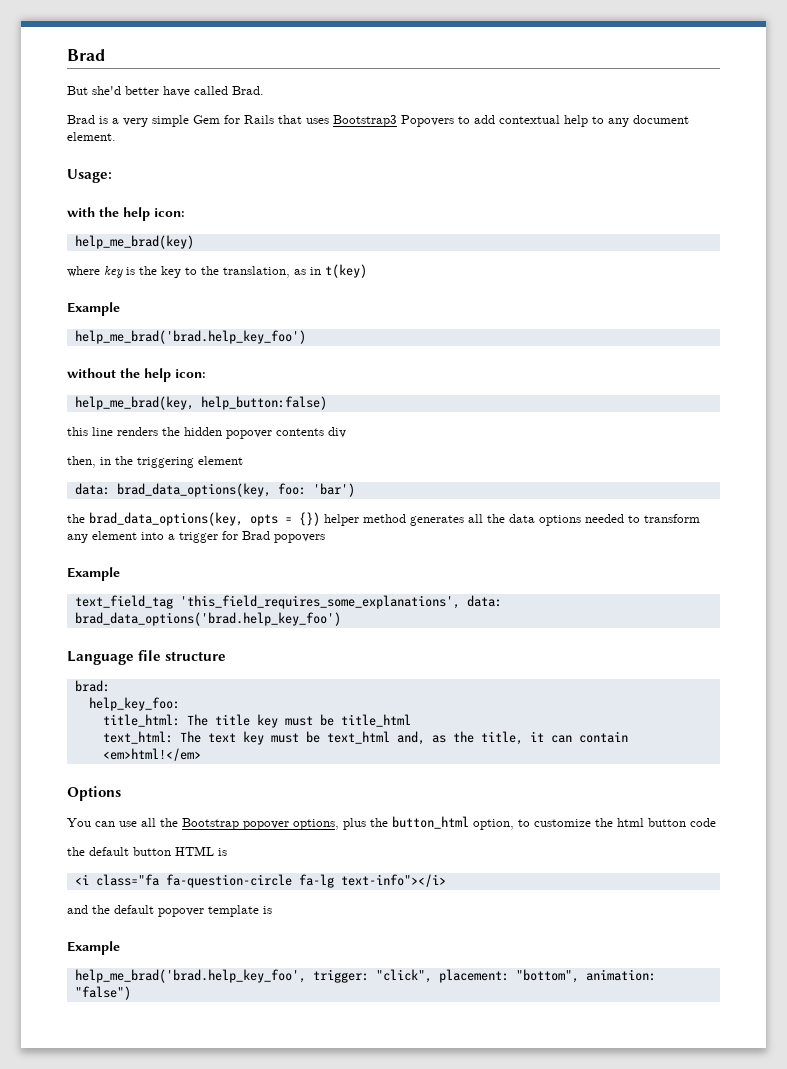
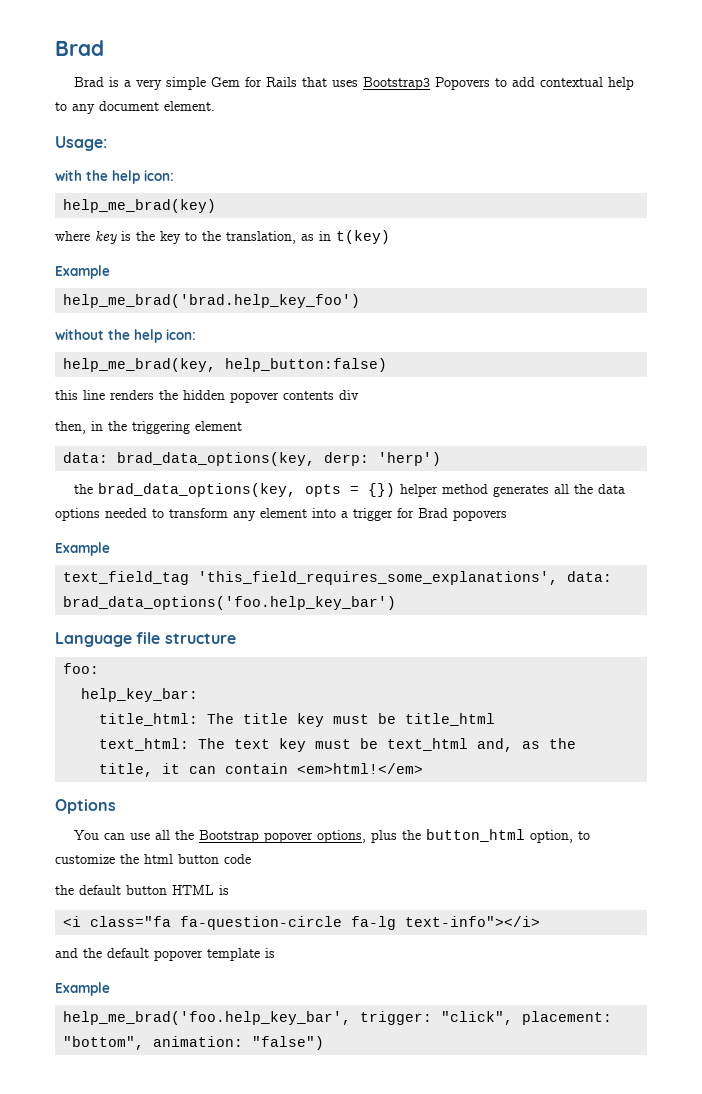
[67,49,105,61] [67,86,264,97] Brad // But she'd better have called Brad. -> [55,40,104,56] Brad
[277,483,355,497] foo: 'bar') -> [324,452,442,466] derp: 'herp')
[74,612,341,626] brad_data_options('brad.help_key_foo') -> [63,596,397,610] brad_data_options('foo.help_key_bar')
[74,680,110,692] [88,697,180,711] brad: // help_key_foo: -> [63,663,100,674] [81,688,199,702] foo: // help_key_bar:
[74,969,306,983] help_me_brad('brad.help_key_foo', -> [63,1011,352,1025] help_me_brad('foo.help_key_bar',

